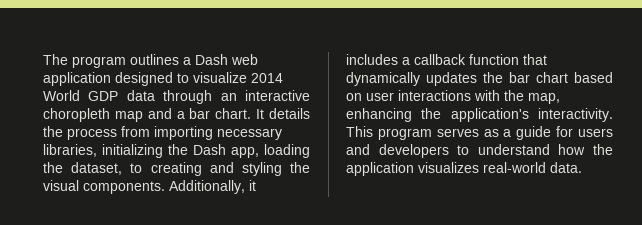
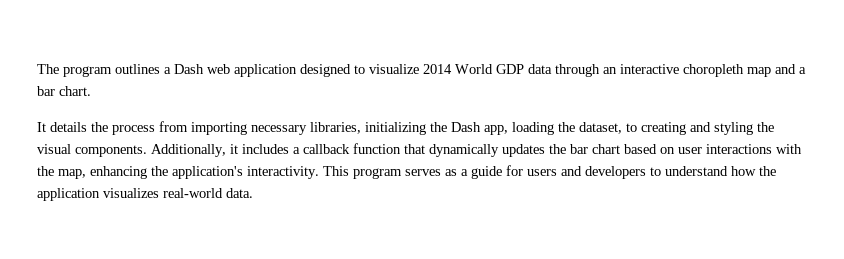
(252, 113) none -> (91, 91) //

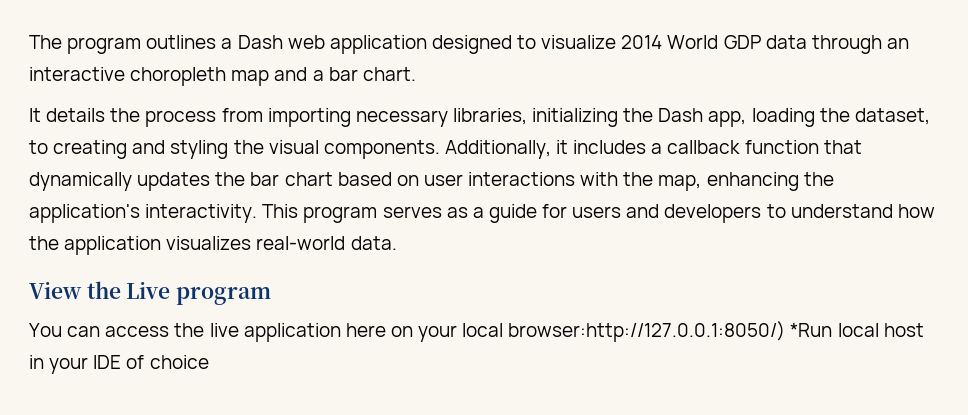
(253, 193) none -> [29,281,272,305] [29,321,924,342] [29,355,209,374] // View the Live program // You can access the live application here on your local browser:http://127.0.0.1:8050/) *Run local host in your IDE of choice

